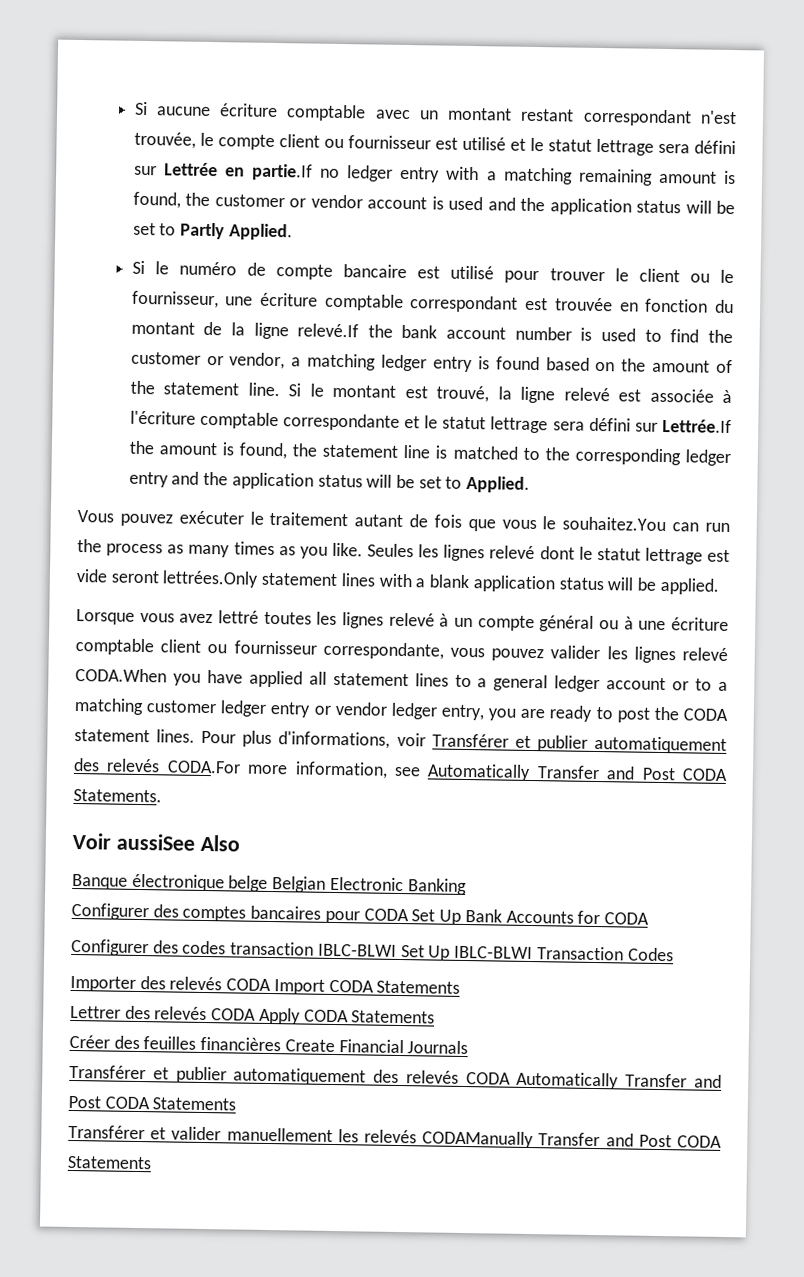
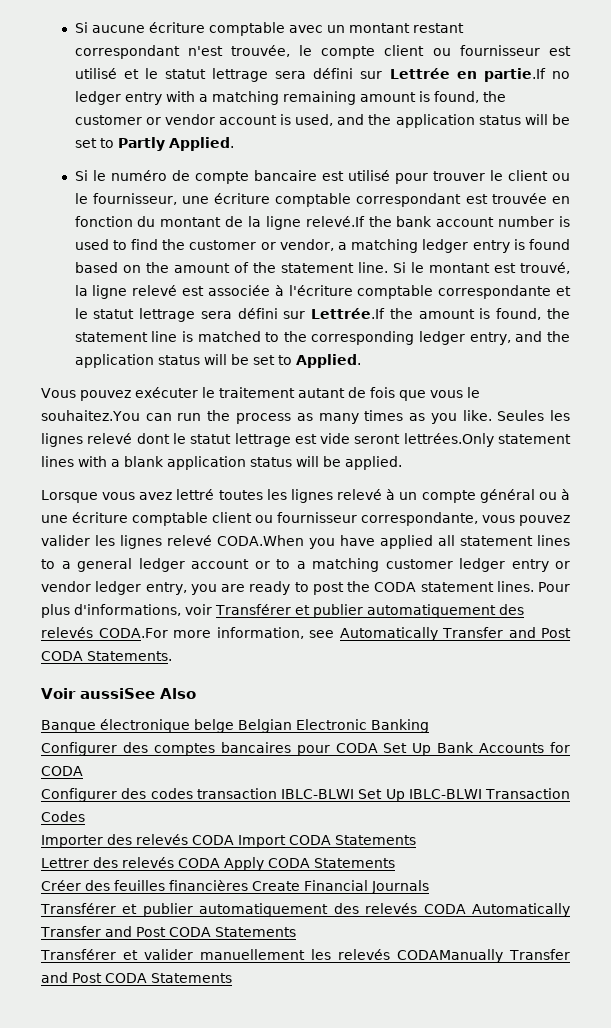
[448,196,484,211] used -> [295,114,334,126] used,
[128,471,169,488] entry -> [469,332,511,345] entry,

